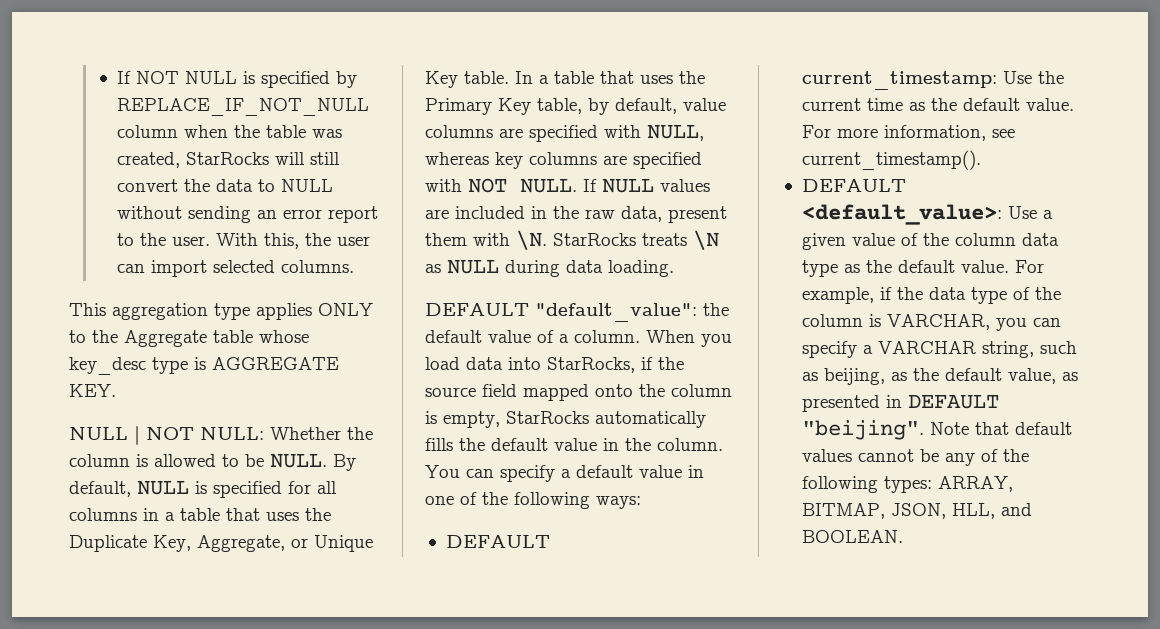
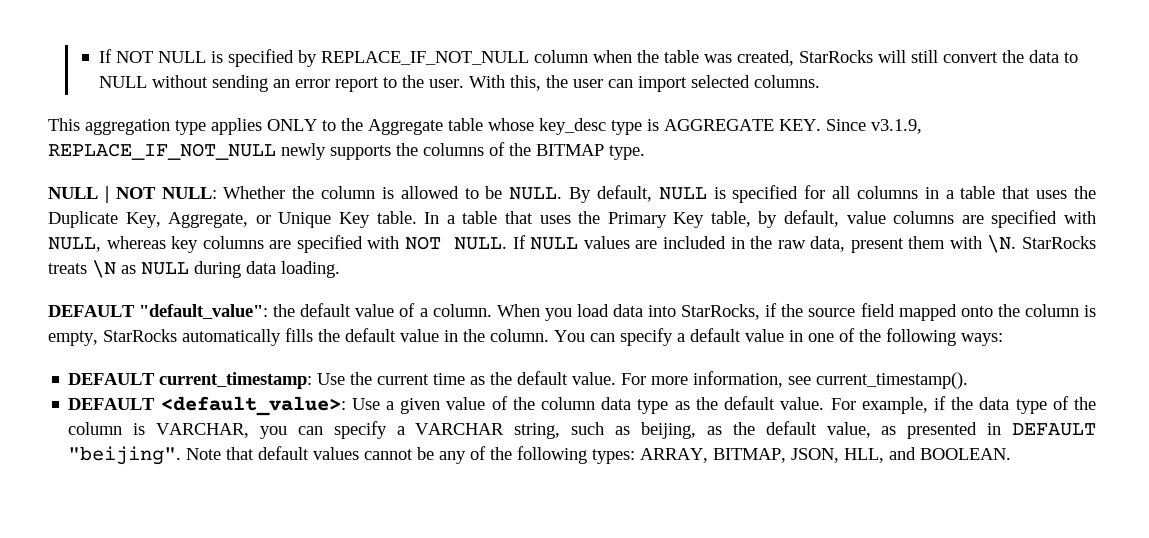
(116, 390) none -> [826,119,922,134] [48,142,645,160] Since v3.1.9, REPLACE_IF_NOT_NULL newly supports the columns of the BITMAP type.

